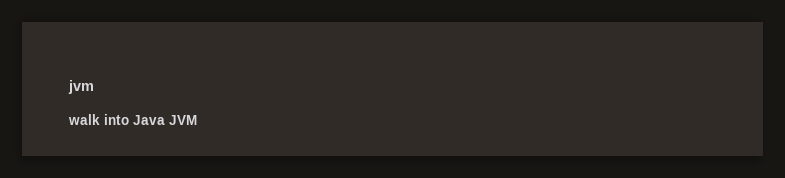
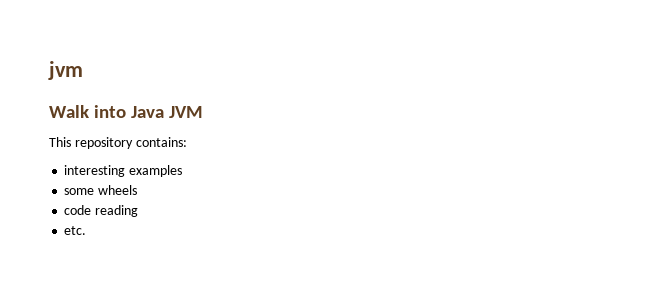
[68,114,100,125] walk -> [49,105,89,118] Walk
(197, 120) none -> [49,137,187,149] [64,165,183,177] [64,185,138,195] [64,205,139,217] [64,226,87,235] // This repository contains: // interesting examples // some wheels // code reading // etc.

